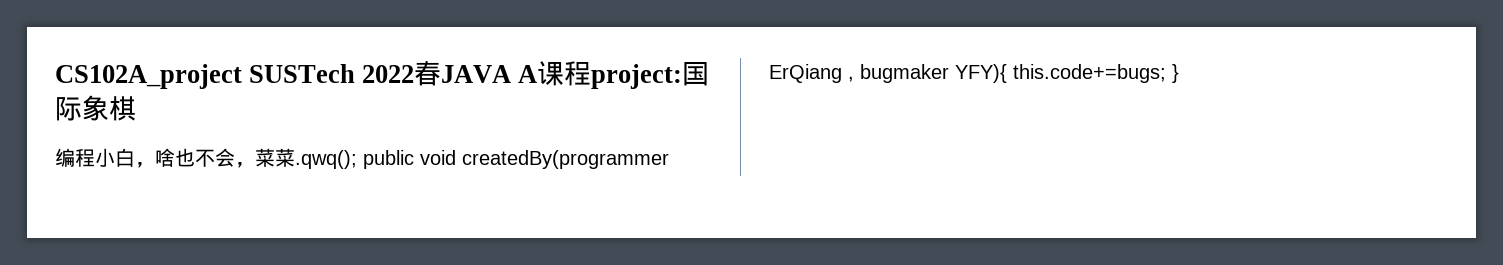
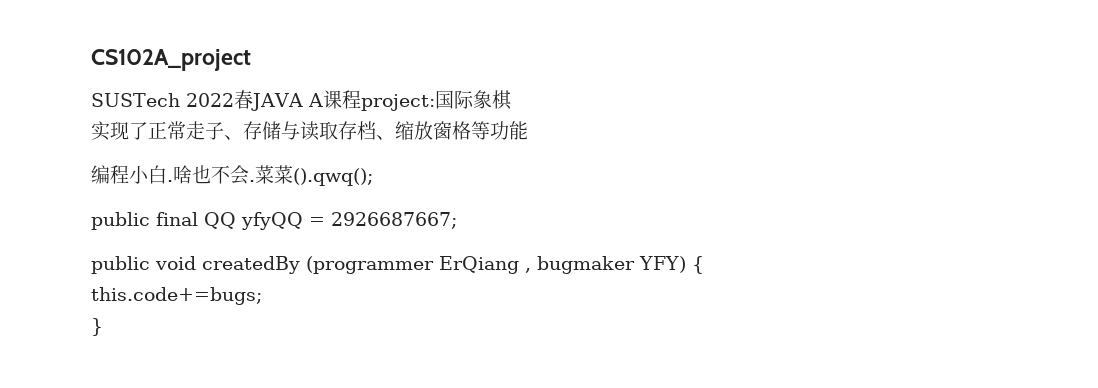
(242, 76) none -> (251, 60) //
(136, 108) none -> [91,121,528,141] // 实现了正常走子、存储与读取存档、缩放窗格等功能
[135,162,155,168] ， -> [167,180,173,182] .
[235,148,669,169] ，菜菜.qwq(); public void createdBy(programmer -> [249,165,373,186] [91,212,457,230] [91,256,434,274] .菜菜().qwq(); // public final QQ yfyQQ = 2926687667; // public void createdBy (programmer
[955,64,1007,83] YFY){ -> [639,256,704,274] YFY) { //
(1166, 73) none -> (262, 296) //

